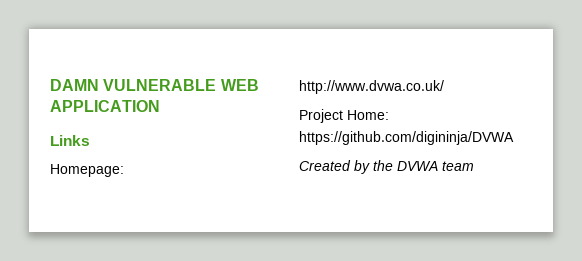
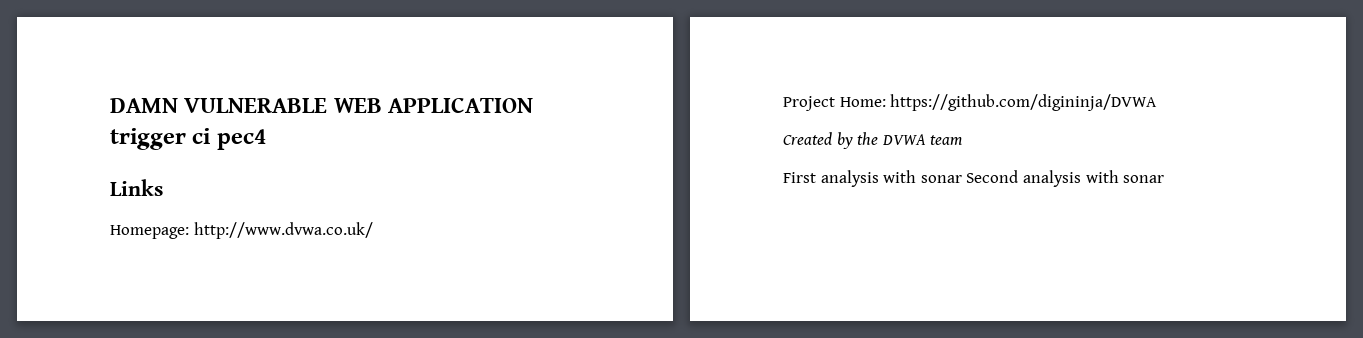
(160, 106) none -> [110,128,266,150] trigger ci pec4
(474, 166) none -> [783,170,1165,187] // First analysis with sonar Second analysis with sonar

